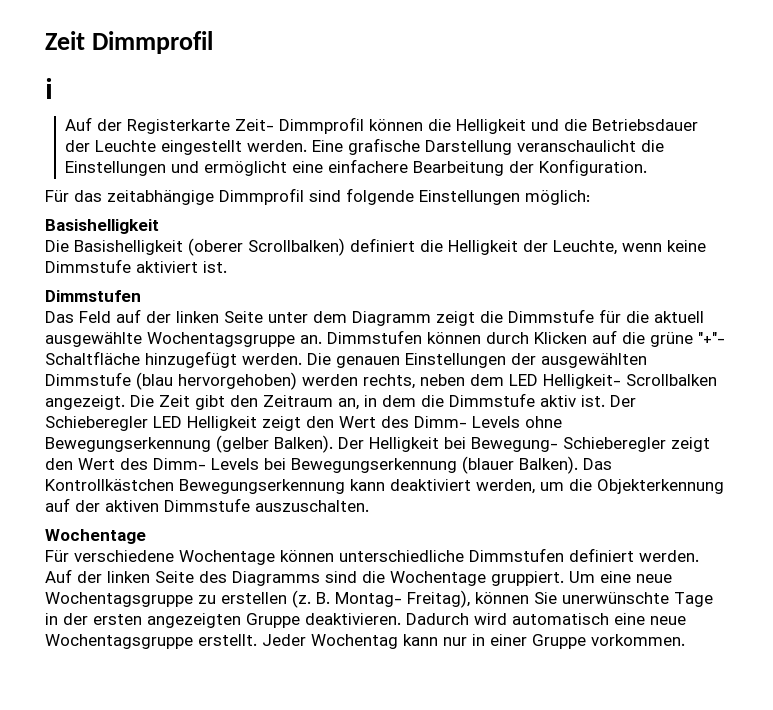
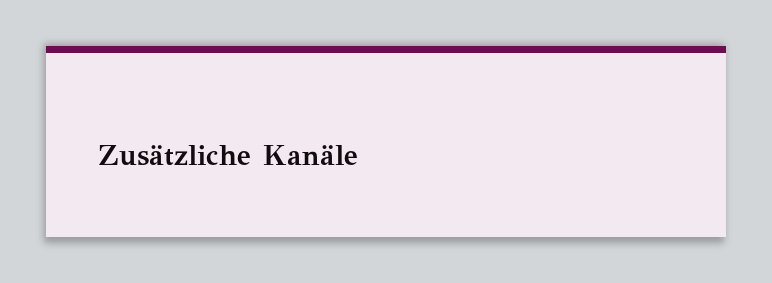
[45,31,214,54] [45,78,53,99] [65,117,699,134] [65,138,665,155] [65,159,648,176] [45,188,590,205] [45,219,159,234] [45,238,706,256] [45,259,227,273] [45,290,141,302] [45,309,704,326] [45,330,725,347] [45,351,647,368] [45,372,717,390] [45,393,636,410] [45,416,562,431] [45,435,710,453] [45,456,612,474] [45,479,724,494] [45,498,369,512] [45,529,146,544] [45,548,699,565] [45,569,672,586] [45,590,713,608] [45,613,686,628] [45,634,685,649] Zeit Dimmprofil // ℹ // Auf der Registerkarte Zeit- Dimmprofil können die Helligkeit und die Betriebsdauer der Leuchte eingestellt werden. Eine grafische Darstellung veranschaulicht die Einstellungen und ermöglicht eine einfachere Bearbeitung der Konfiguration. // Für das zeitabhängige Dimmprofil sind folgende Einstellungen möglich: // Basishelligkeit // Die Basishelligkeit (oberer Scrollbalken) definiert die Helligkeit der Leuchte, wenn keine Dimmstufe aktiviert ist. // Dimmstufen // Das Feld auf der linken Seite unter dem Diagramm zeigt die Dimmstufe für die aktuell ausgewählte Wochentagsgruppe an. Dimmstufen können durch Klicken auf die grüne "+"- Schaltfläche hinzugefügt werden. Die genauen Einstellungen der ausgewählten Dimmstufe (blau hervorgehoben) werden rechts, neben dem LED Helligkeit- Scrollbalken angezeigt. Die Zeit gibt den Zeitraum an, in dem die Dimmstufe aktiv ist. Der Schieberegler LED Helligkeit zeigt den Wert des Dimm- Levels ohne Bewegungserkennung (gelber Balken). Der Helligkeit bei Bewegung- Schieberegler zeigt den Wert des Dimm- Levels bei Bewegungserkennung (blauer Balken). Das Kontrollkästchen Bewegungserkennung kann deaktiviert werden, um die Objekterkennung auf der aktiven Dimmstufe auszuschalten. // Wochentage // Für verschiedene Wochentage können unterschiedliche Dimmstufen definiert werden. Auf der linken Seite des Diagramms sind die Wochentage gruppiert. Um eine neue Wochentagsgruppe zu erstellen (z. B. Montag- Freitag), können Sie unerwünschte Tage in der ersten angezeigten Gruppe deaktivieren. Dadurch wird automatisch eine neue Wochentagsgruppe erstellt. Jeder Wochentag kann nur in einer Gruppe vorkommen. -> [98,145,358,166] Zusätzliche Kanäle

